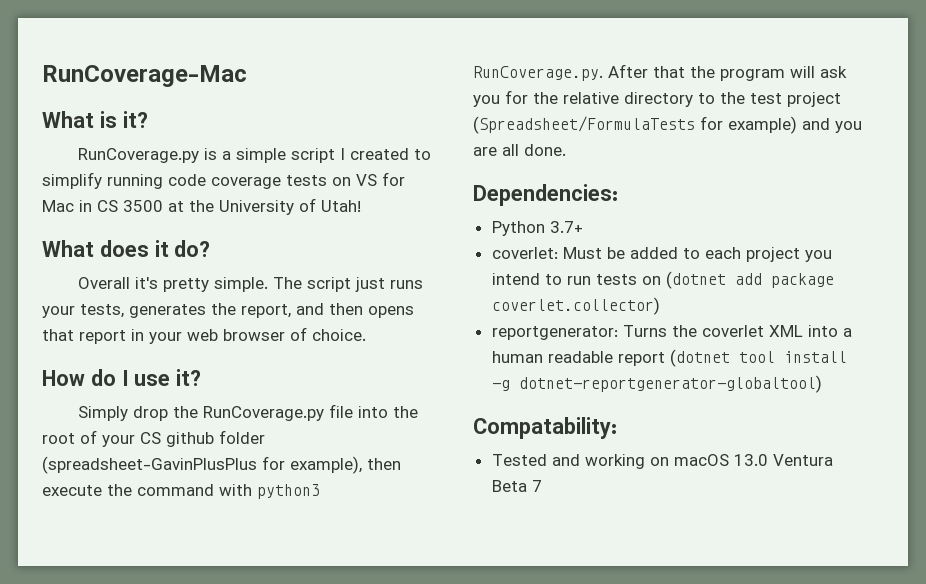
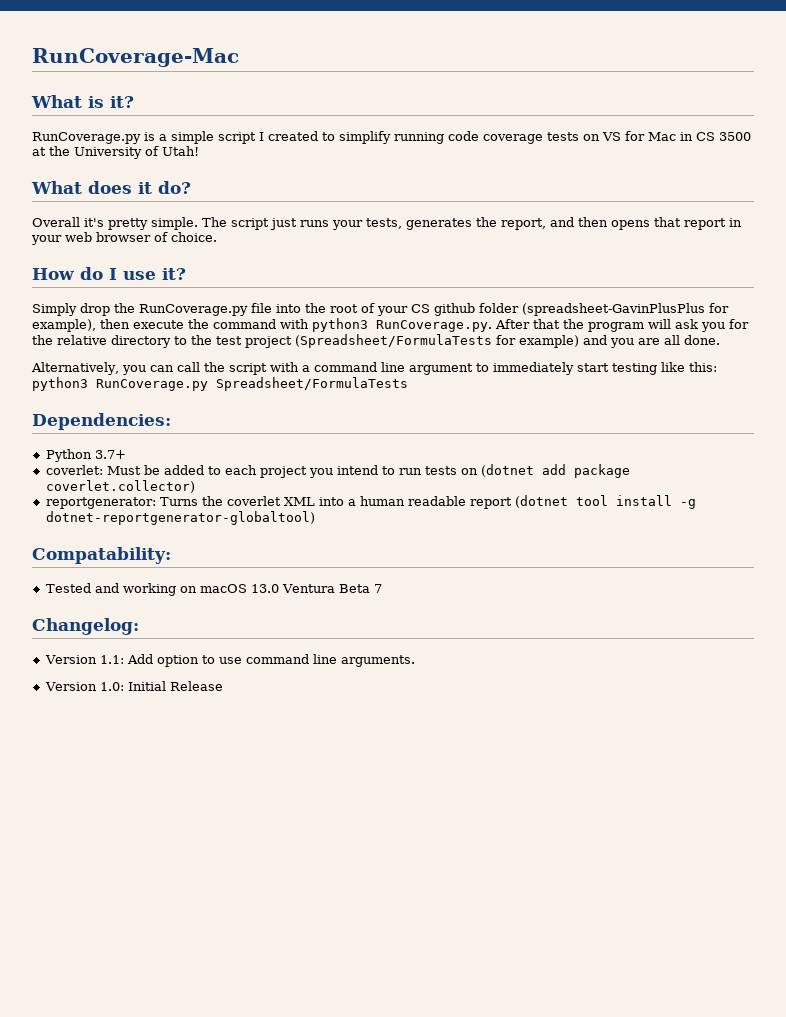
(566, 150) none -> [31,362,717,375] [32,377,408,391] // Alternatively, you can call the script with a command line argument to immediately start testing like this: python3 RunCoverage.py Spreadsheet/FormulaTests
(542, 486) none -> [32,618,139,635] [44,654,415,667] [44,681,223,691] // Changelog: // Version 1.1: Add option to use command line arguments. // Version 1.0: Initial Release

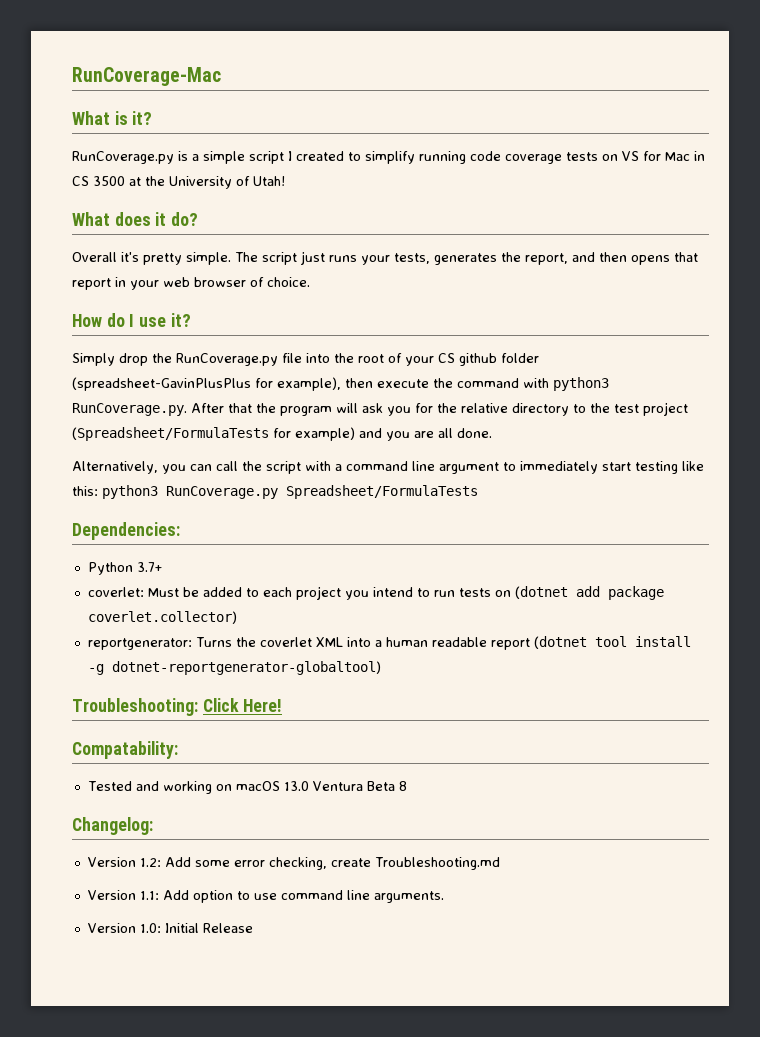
(315, 518) none -> [72,698,283,716] // Troubleshooting: Click Here!
[373,584,382,593] 7 -> [398,781,407,791] 8
(139, 626) none -> [87,857,500,870] // Version 1.2: Add some error checking, create Troubleshooting.md

